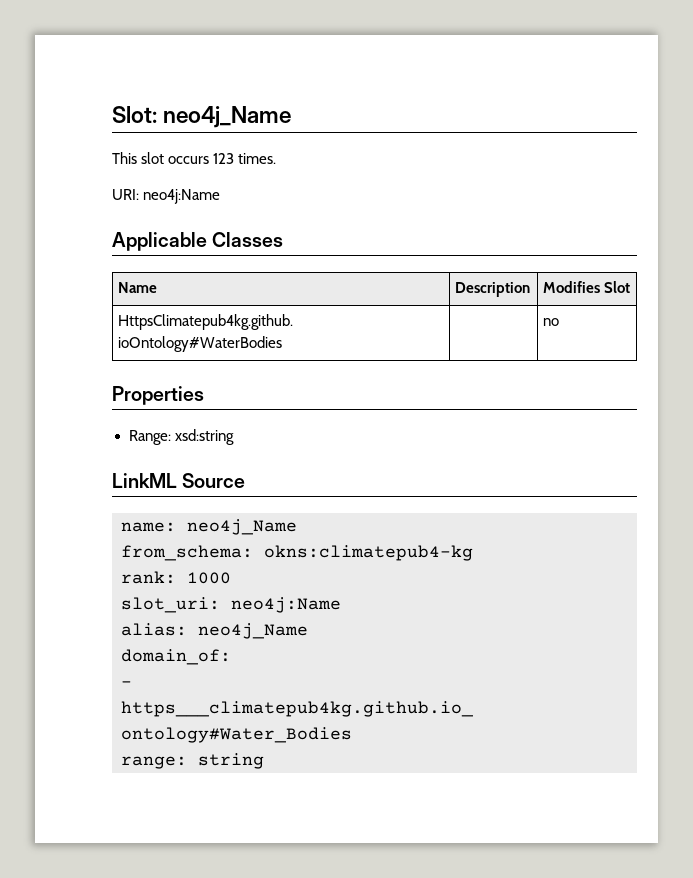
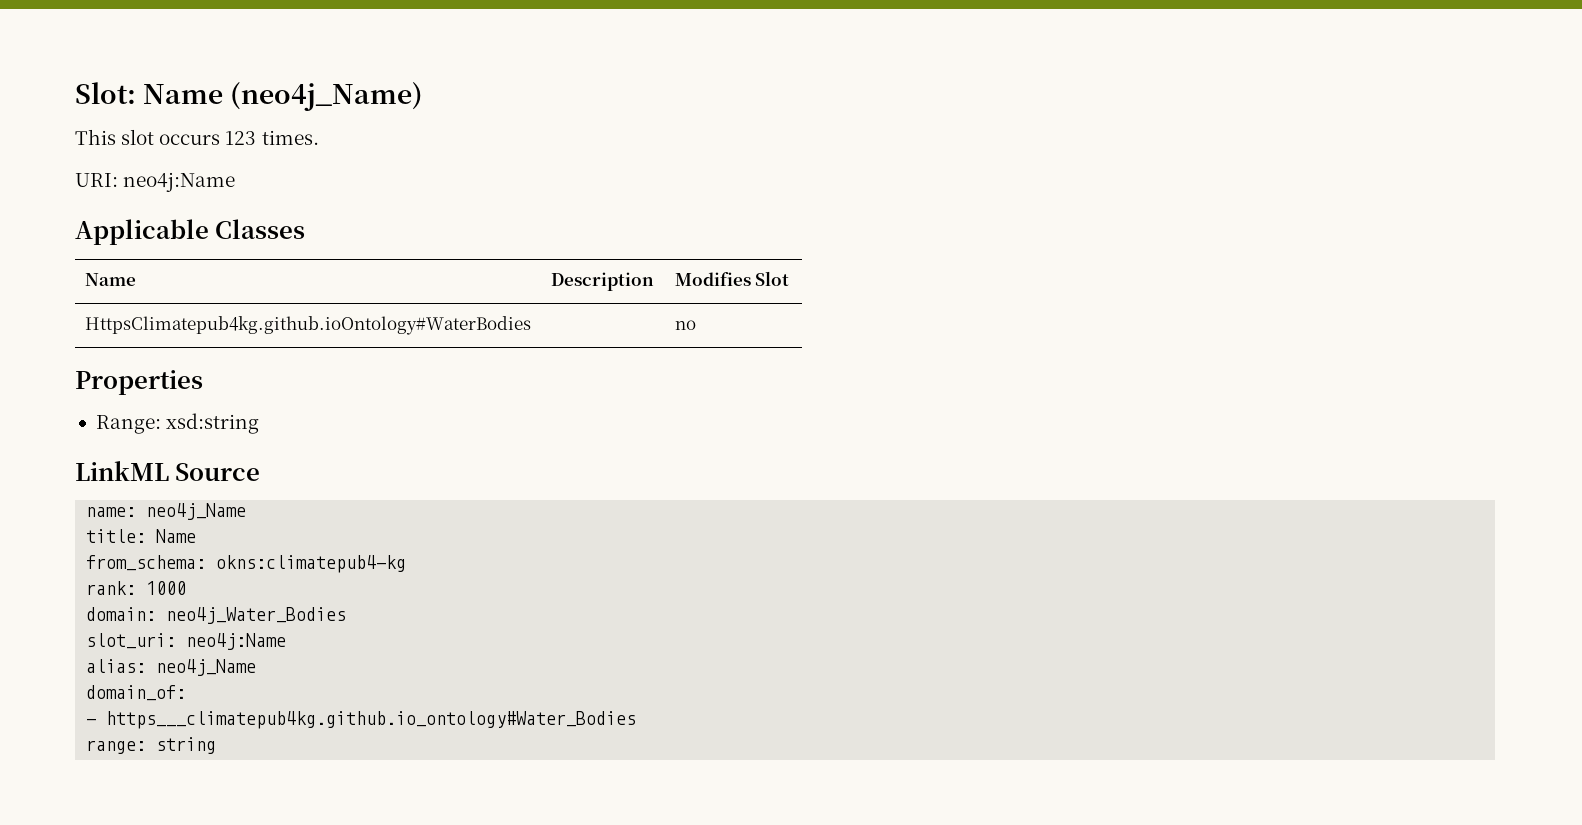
[163,106,292,128] neo4j_Name -> [143,82,424,111] Name (neo4j_Name)
(297, 527) none -> [86,529,197,543] // title: Name
(231, 578) none -> [86,607,347,624] // domain: neo4j_Water_Bodies

